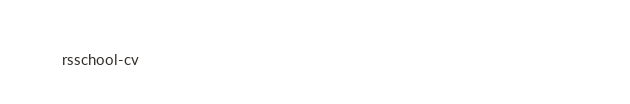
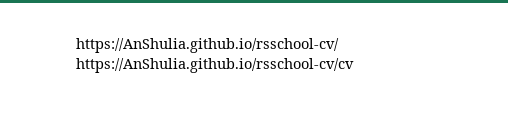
[62,54,139,65] rsschool-cv -> [76,38,339,53] [76,58,354,73] https://AnShulia.github.io/rsschool-cv/ https://AnShulia.github.io/rsschool-cv/cv

